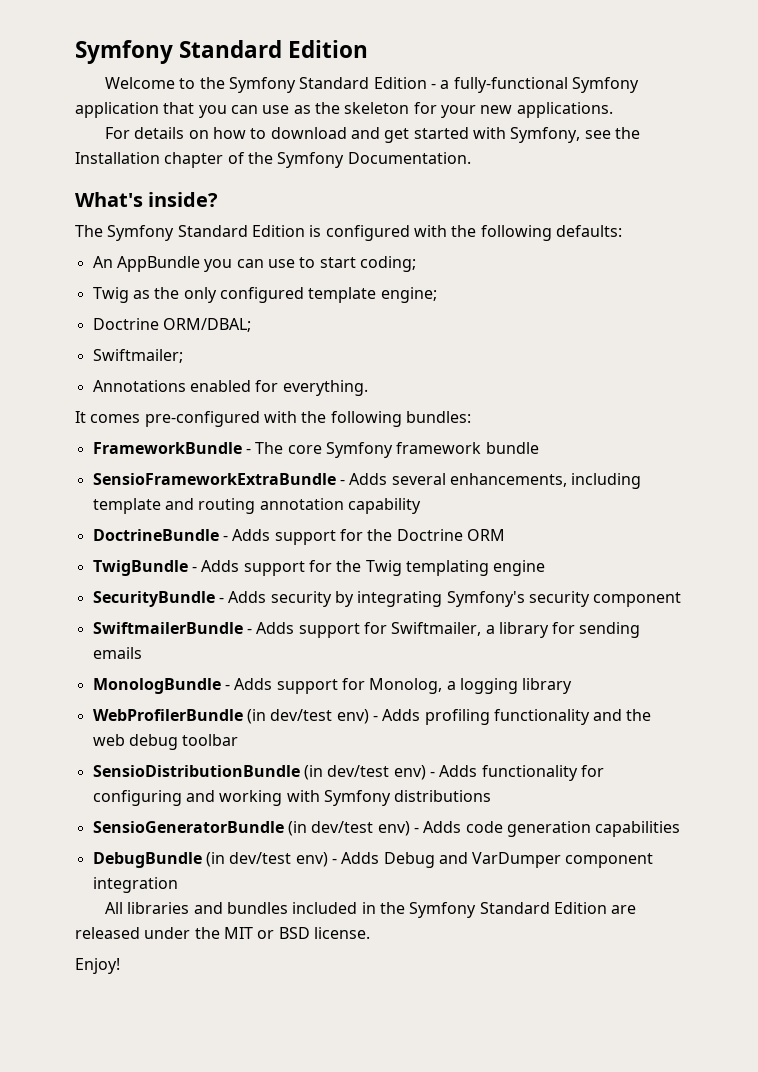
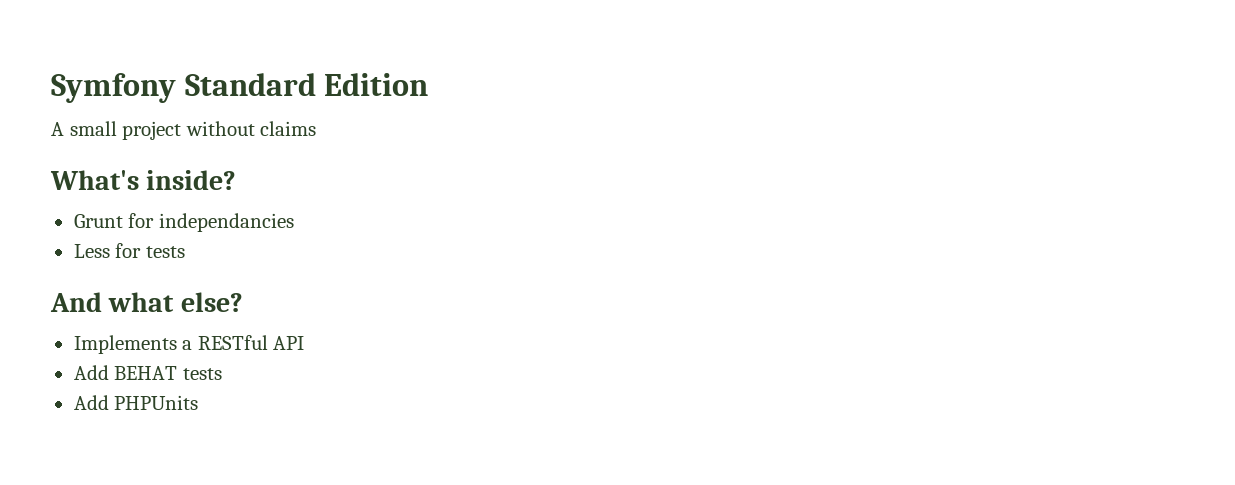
[105,77,639,93] [75,102,613,118] [105,127,640,143] [75,152,471,168] [75,192,219,207] [75,225,622,241] [92,256,416,272] [92,287,437,303] [92,318,251,332] [92,349,183,363] [92,380,368,396] [75,411,471,427] [92,442,539,458] [92,473,642,489] [92,498,421,514] [92,529,505,545] [92,560,546,576] [92,591,682,607] [92,622,641,638] [92,647,142,659] [92,678,573,694] [92,709,652,725] [92,734,239,750] [92,765,604,781] [92,790,492,806] [92,821,681,837] [92,852,654,868] [92,877,178,893] [105,902,637,918] [75,927,370,939] [75,958,120,974] Welcome to the Symfony Standard Edition - a fully-functional Symfony application that you can use as the skeleton for your new applications. // For details on how to download and get started with Symfony, see the Installation chapter of the Symfony Documentation. // What's inside? // The Symfony Standard Edition is configured with the following defaults: // An AppBundle you can use to start coding; // Twig as the only configured template engine; // Doctrine ORM/DBAL; // Swiftmailer; // Annotations enabled for everything. // It comes pre-configured with the following bundles: // FrameworkBundle - The core Symfony framework bundle // SensioFrameworkExtraBundle - Adds several enhancements, including template and routing annotation capability // DoctrineBundle - Adds support for the Doctrine ORM // TwigBundle - Adds support for the Twig templating engine // SecurityBundle - Adds security by integrating Symfony's security component // SwiftmailerBundle - Adds support for Swiftmailer, a library for sending emails // MonologBundle - Adds support for Monolog, a logging library // WebProfilerBundle (in dev/test env) - Adds profiling functionality and the web debug toolbar // SensioDistributionBundle (in dev/test env) - Adds functionality for configuring and working with Symfony distributions // SensioGeneratorBundle (in dev/test env) - Adds code generation capabilities // DebugBundle (in dev/test env) - Adds Debug and VarDumper component integration // All libraries and bundles included in the Symfony Standard Edition are released under the MIT or BSD license. // Enjoy! -> [51,121,317,140] [50,170,237,190] [73,213,294,232] [73,243,185,258] [50,292,243,312] [73,335,305,354] [73,365,222,380] [73,395,199,410] A small project without claims // What's inside? // Grunt for independancies // Less for tests // And what else? // Implements a RESTful API // Add BEHAT tests // Add PHPUnits

